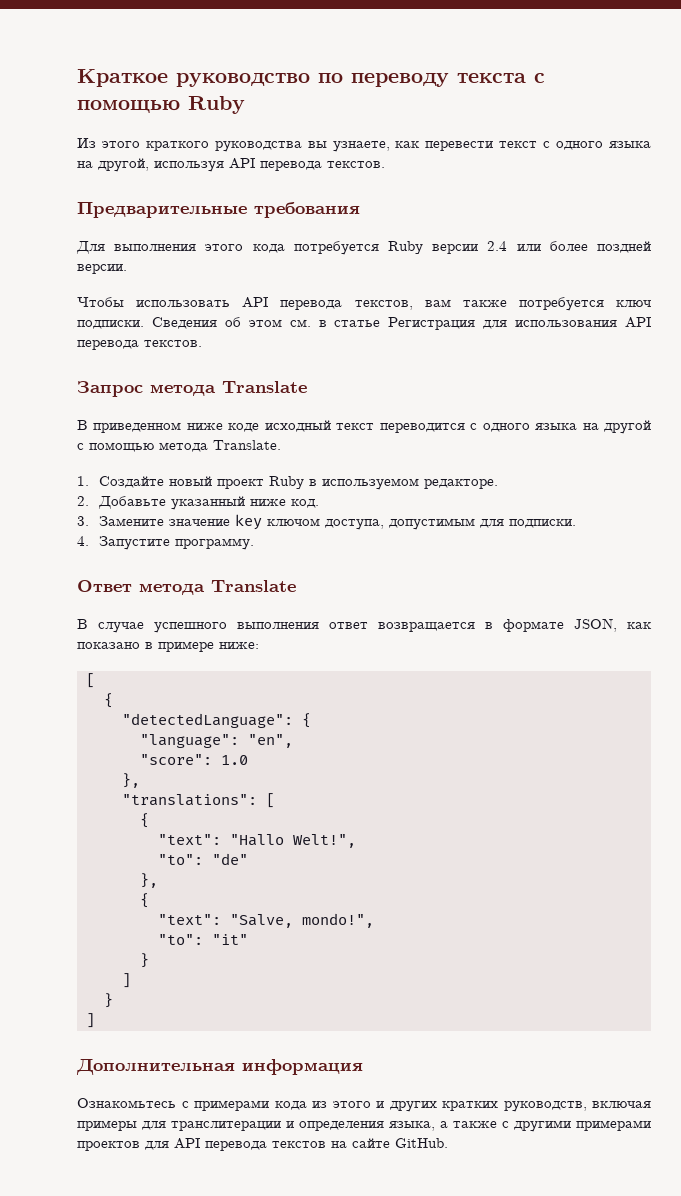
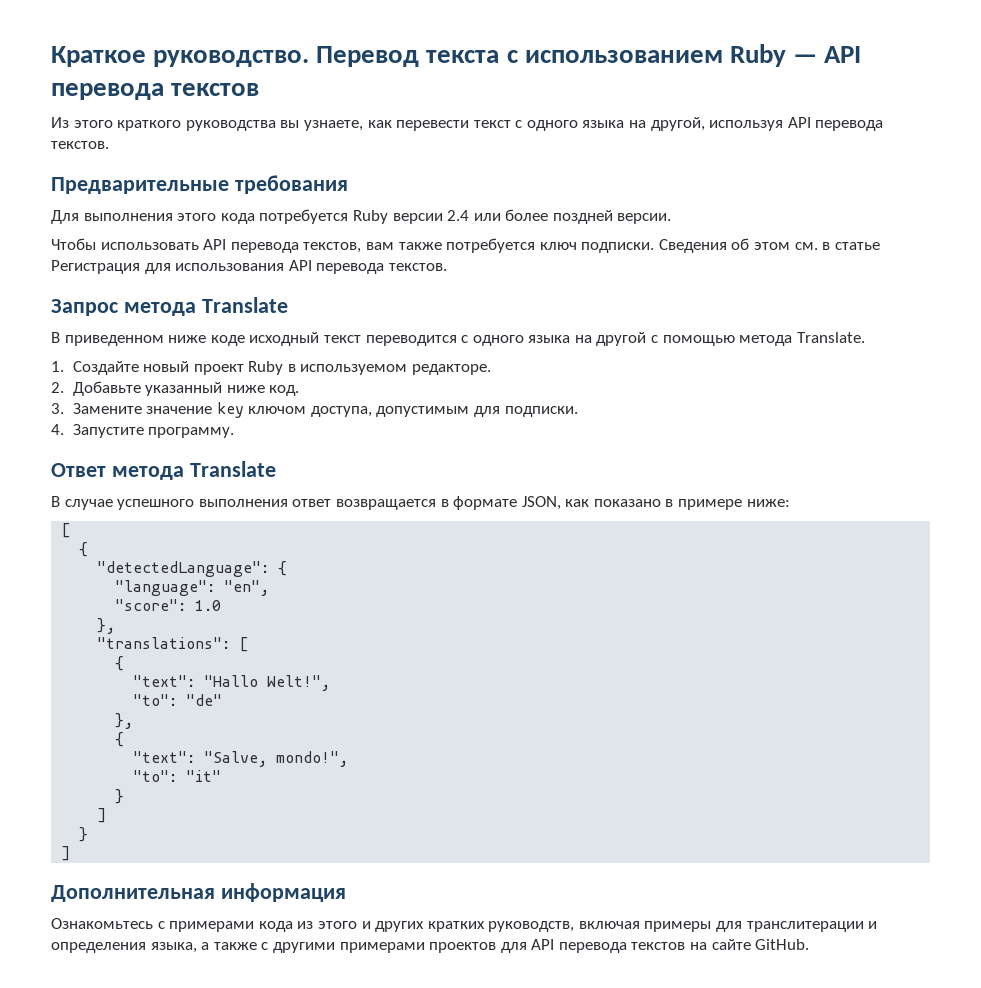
[176,73,449,87] руководство по переводу -> [153,46,420,67] руководство. Перевод
[77,96,245,114] помощью Ruby -> [524,44,862,67] [51,83,260,100] использованием Ruby — API перевода текстов

